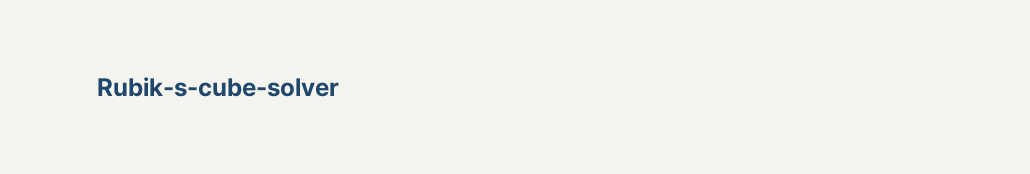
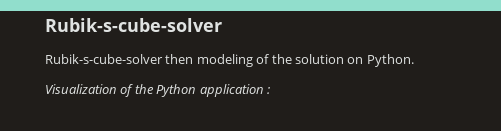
[97,77,339,97] Rubik-s-cube-solver -> [45,18,222,32] [45,54,414,67] [45,84,270,97] Rubik-s-cube-solver // Rubik-s-cube-solver then modeling of the solution on Python. // Visualization of the Python application :

